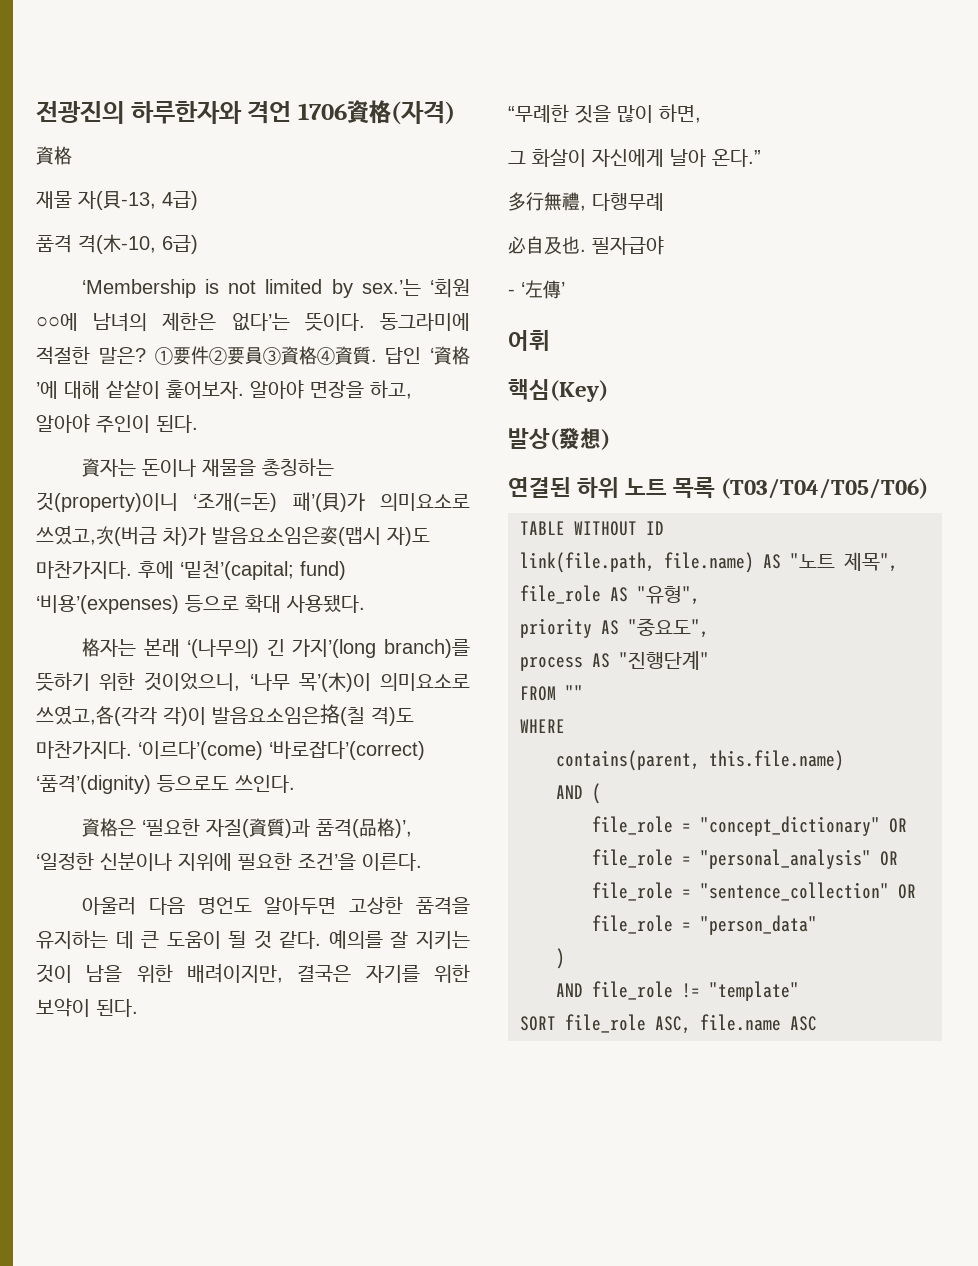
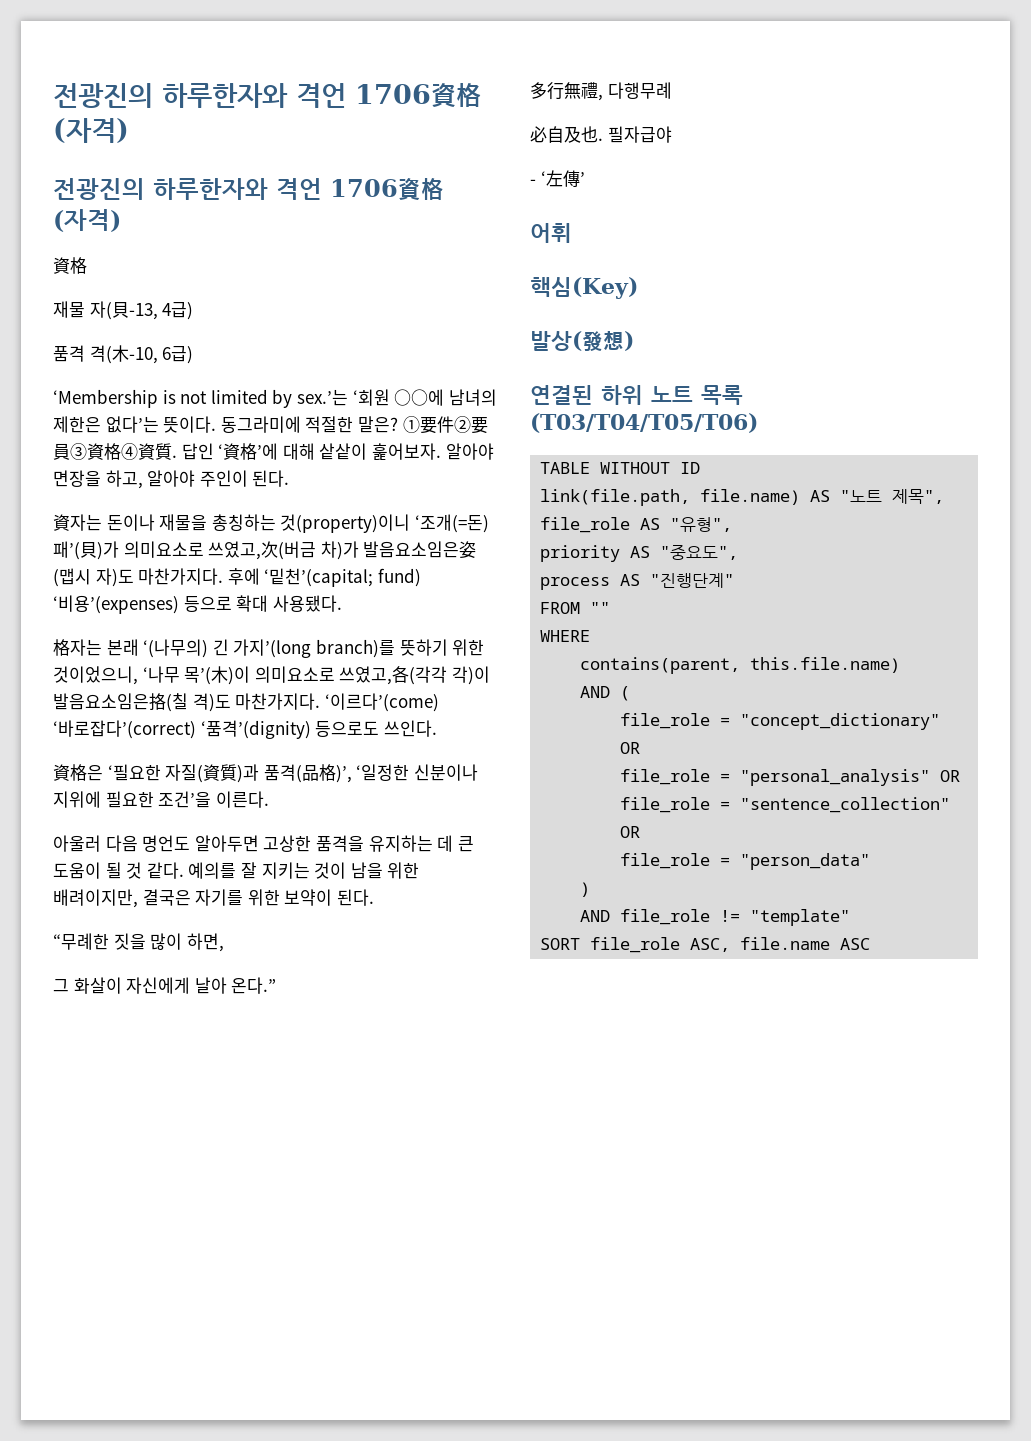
[36,100,455,125] 전광진의 하루한자와 격언 1706資格(자격) -> [53,83,481,108] [53,118,129,143] [53,178,444,200] [53,209,121,232] 전광진의 하루한자와 격언 1706資格(자격) // 전광진의 하루한자와 격언 1706資格(자격)

